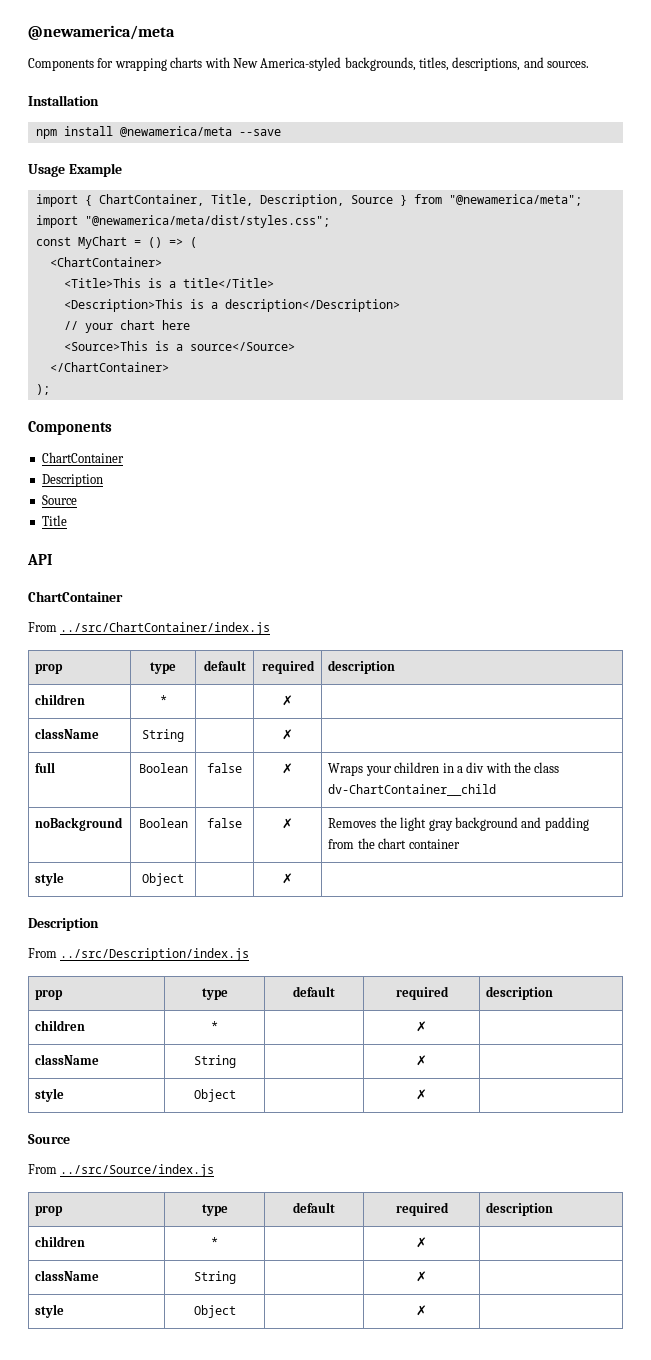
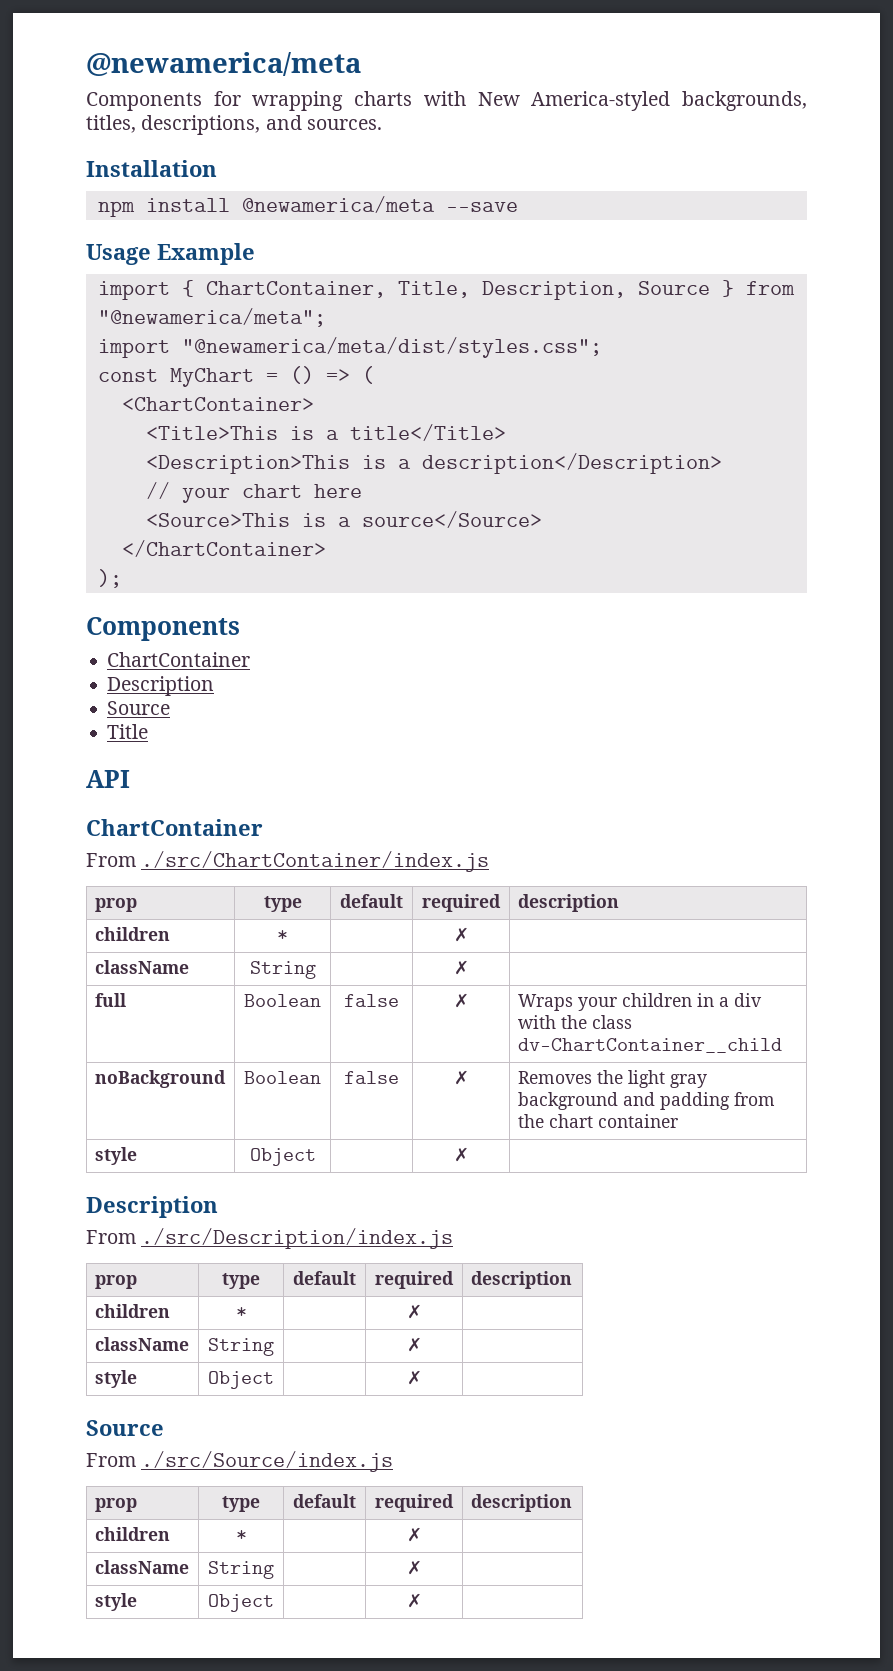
[60,622,271,635] ../src/ChartContainer/index.js -> [141,851,490,872] ./src/ChartContainer/index.js
[60,948,250,961] ../src/Description/index.js -> [141,1228,454,1249] ./src/Description/index.js
[60,1164,215,1177] ../src/Source/index.js -> [141,1451,394,1472] ./src/Source/index.js

